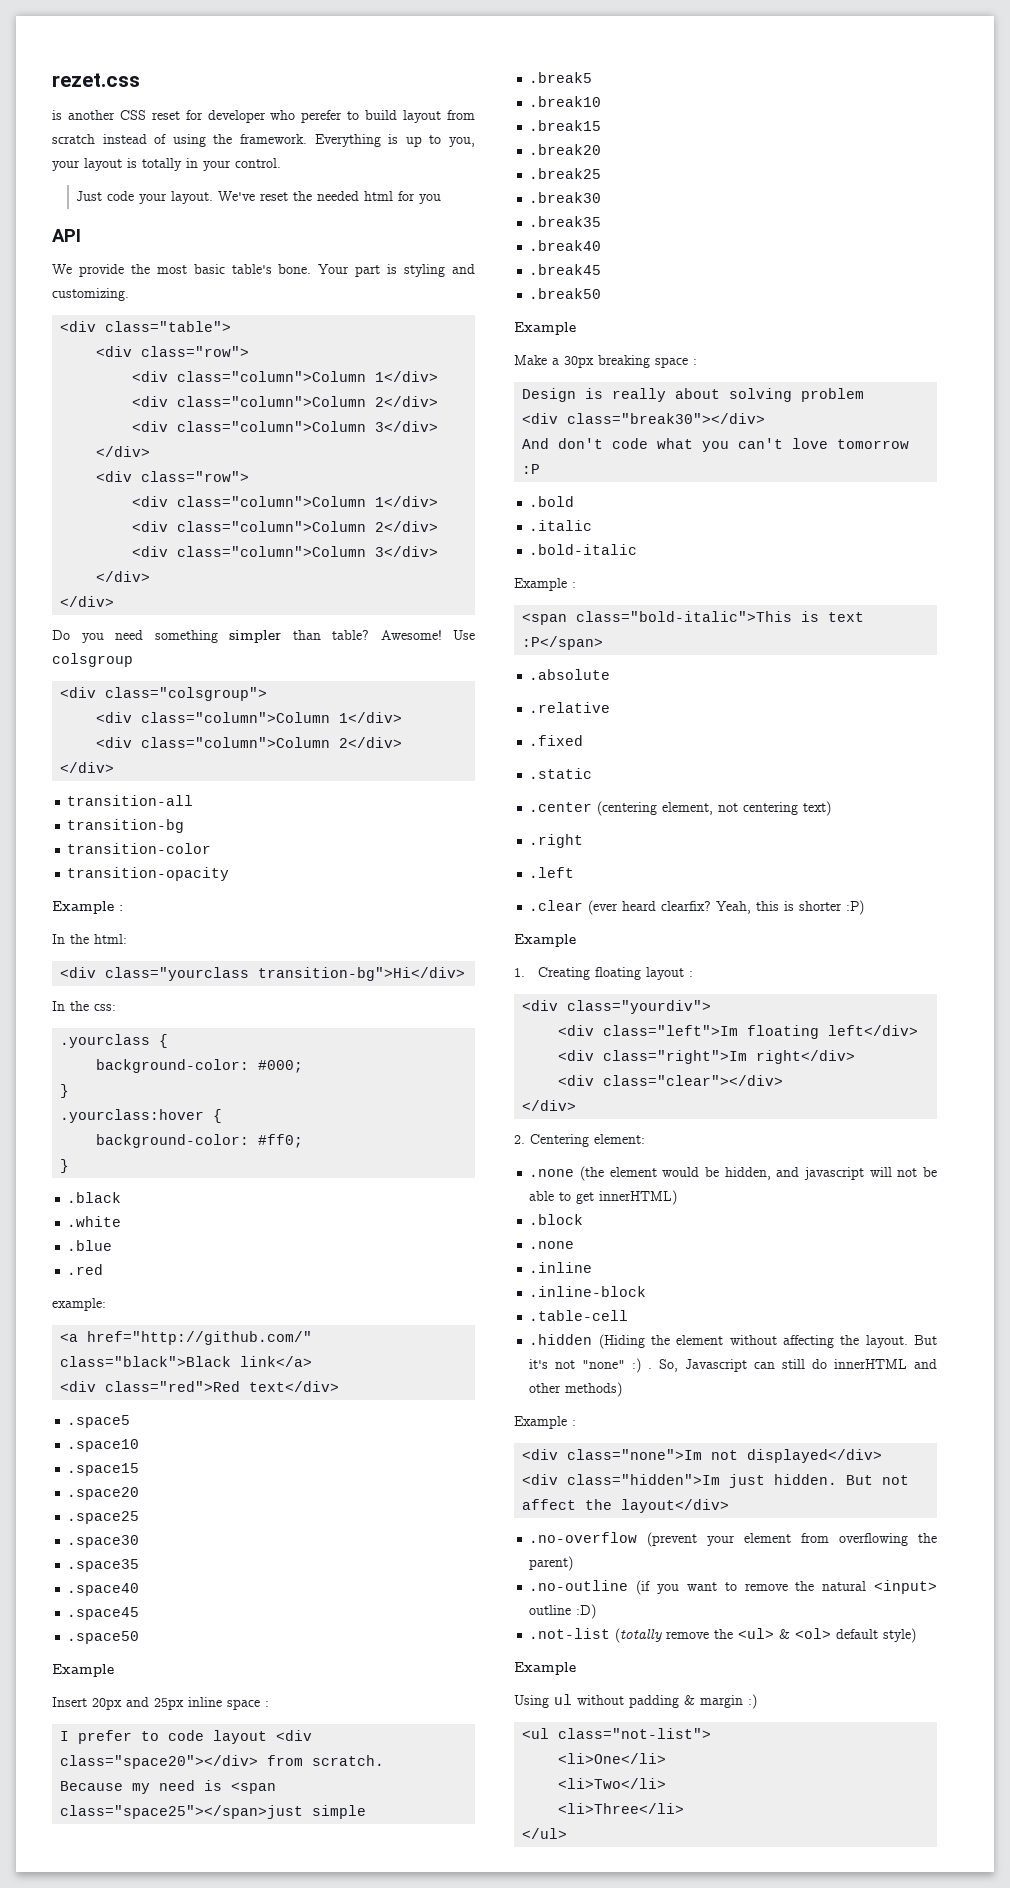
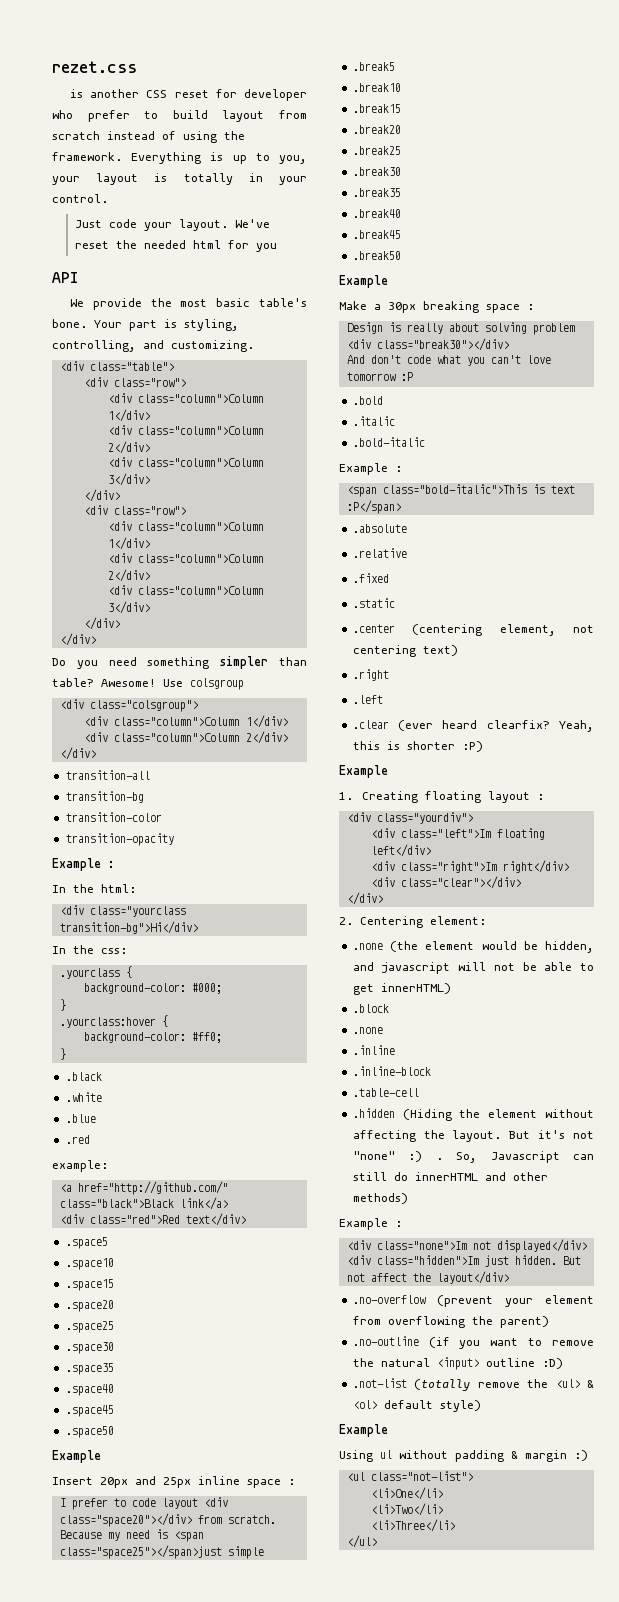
[301,110,343,123] perefer -> [87,110,130,122] prefer
[404,264,446,277] styling -> [184,319,239,331] [52,340,136,352] styling, controlling,

